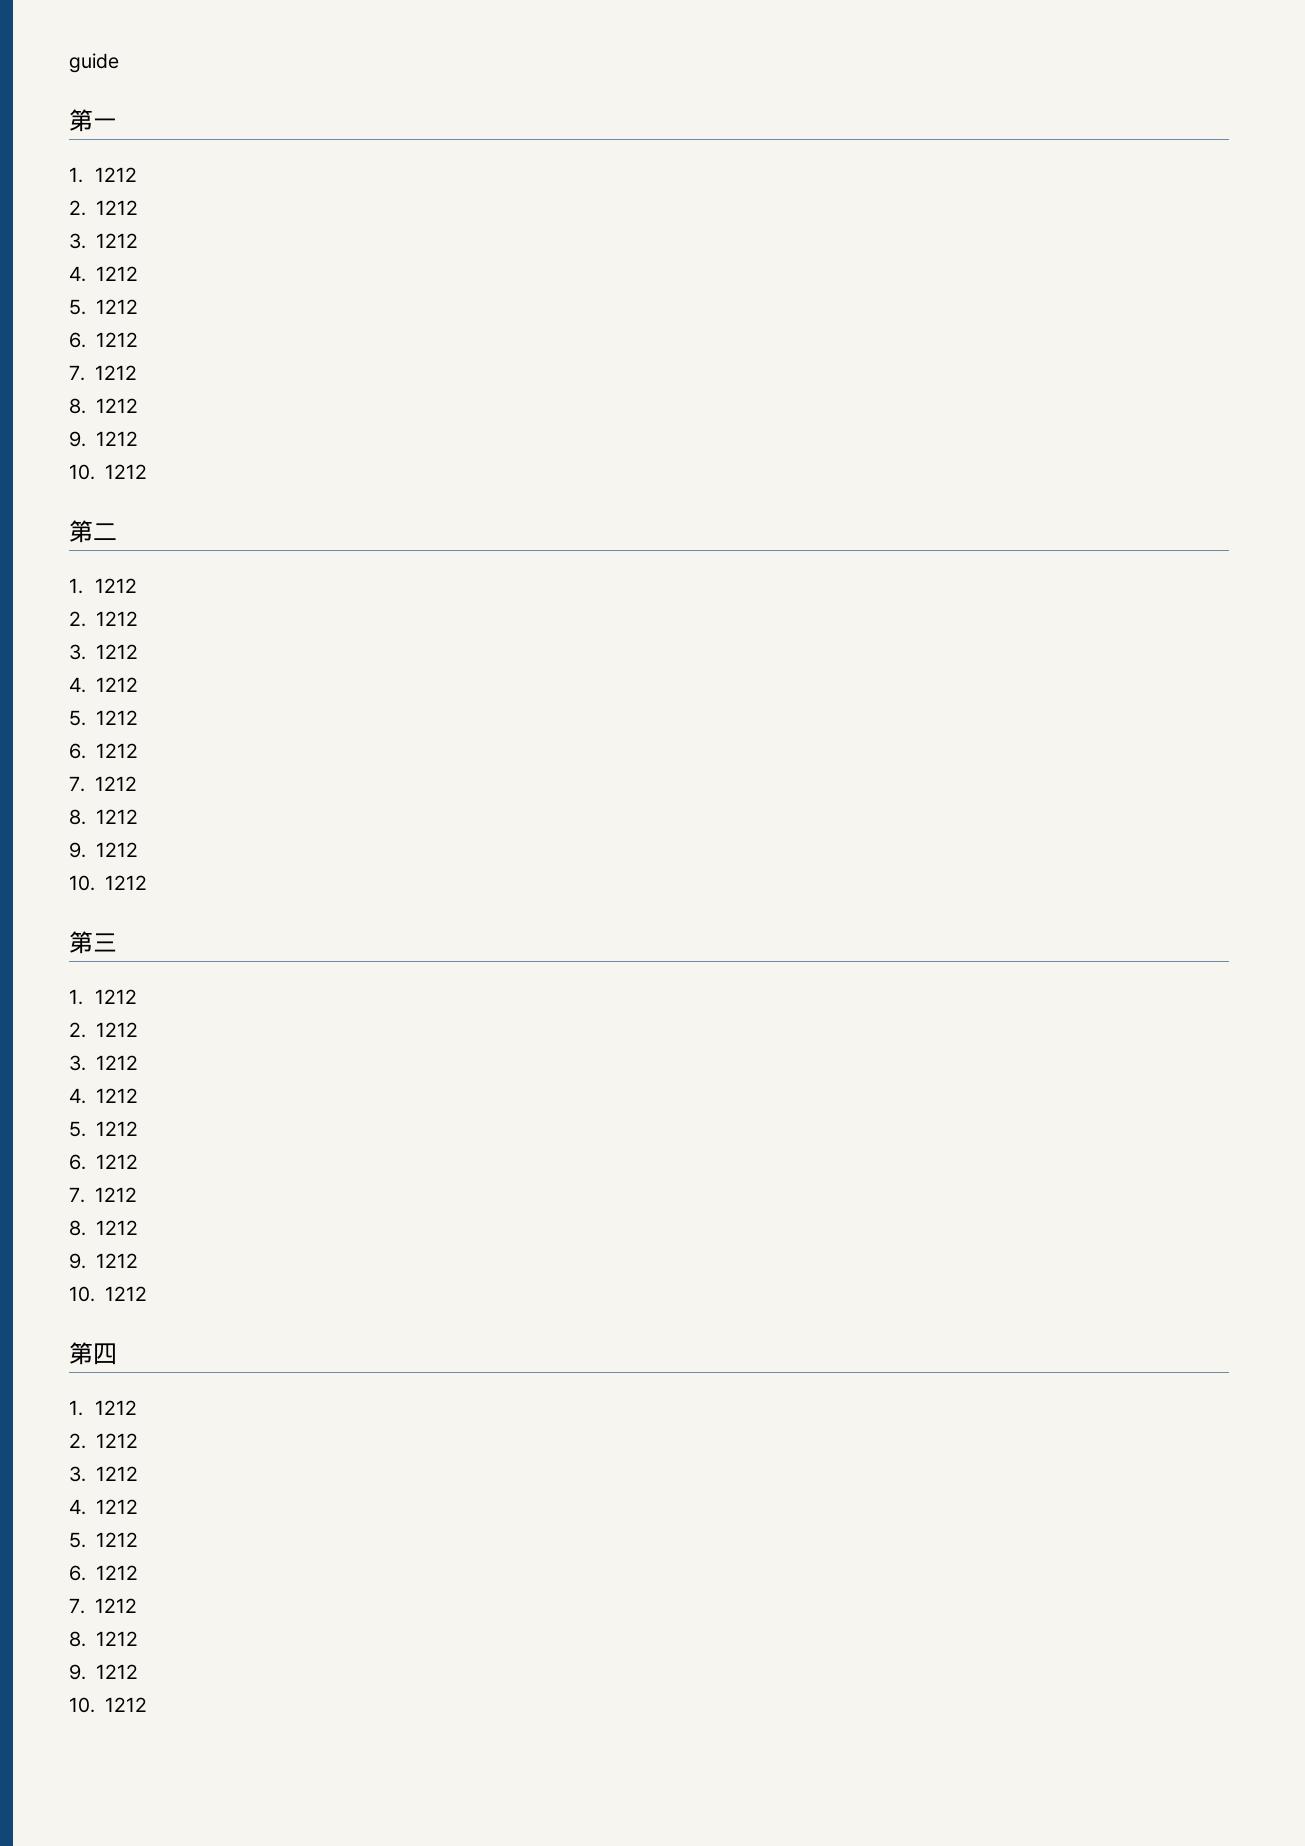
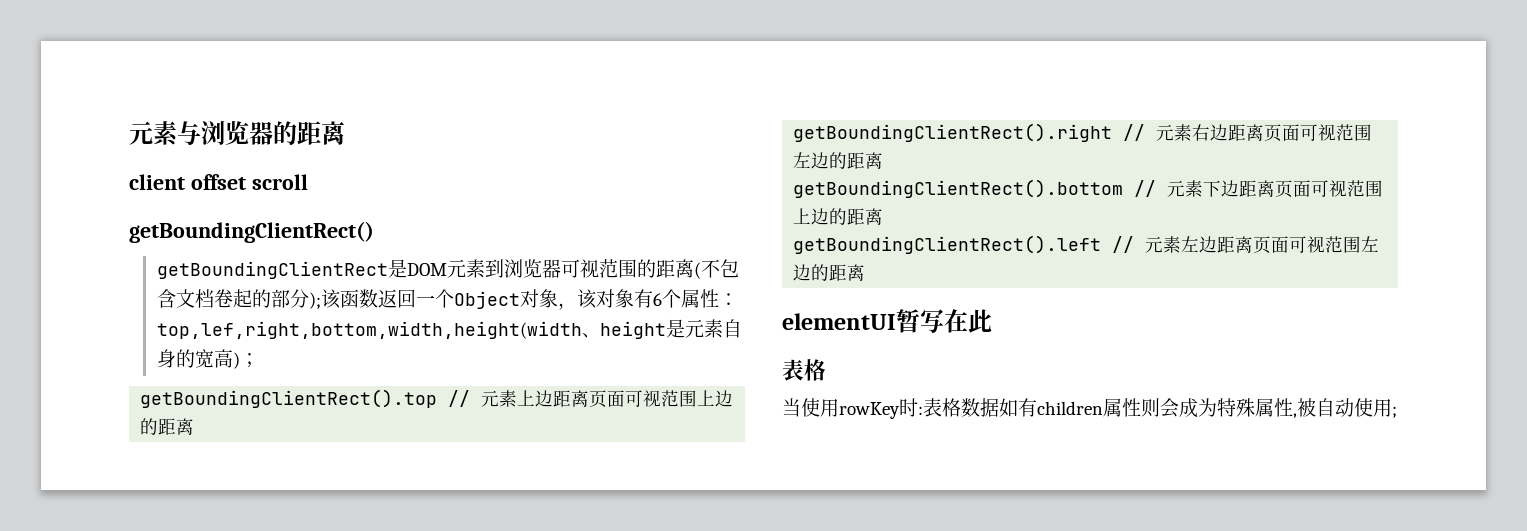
[69,53,119,73] [69,109,117,132] [69,167,138,183] [69,200,138,216] [69,233,138,249] [69,266,138,282] [69,299,138,315] [69,332,138,348] [69,365,138,381] [69,398,138,414] [69,431,138,447] [69,464,147,480] [69,520,117,543] [69,578,138,594] [69,611,138,627] [69,644,138,660] [69,677,138,693] [69,710,138,726] [69,743,138,759] [69,776,138,792] [69,809,138,825] [69,842,138,858] [69,875,147,891] [69,931,117,954] [69,989,138,1005] [69,1022,138,1038] [69,1055,138,1071] [69,1088,138,1104] [69,1121,138,1137] [69,1154,138,1170] [69,1187,138,1203] [69,1220,138,1236] [69,1253,138,1269] [69,1286,147,1302] [69,1342,117,1365] [69,1400,138,1416] [69,1433,138,1449] [69,1466,138,1482] [69,1499,138,1515] [69,1532,138,1548] [69,1565,138,1581] [69,1598,138,1614] [69,1631,138,1647] [69,1664,138,1680] [69,1697,147,1713] guide // 第一 // 1. 1212 // 2. 1212 // 3. 1212 // 4. 1212 // 5. 1212 // 6. 1212 // 7. 1212 // 8. 1212 // 9. 1212 // 10. 1212 // 第二 // 1. 1212 // 2. 1212 // 3. 1212 // 4. 1212 // 5. 1212 // 6. 1212 // 7. 1212 // 8. 1212 // 9. 1212 // 10. 1212 // 第三 // 1. 1212 // 2. 1212 // 3. 1212 // 4. 1212 // 5. 1212 // 6. 1212 // 7. 1212 // 8. 1212 // 9. 1212 // 10. 1212 // 第四 // 1. 1212 // 2. 1212 // 3. 1212 // 4. 1212 // 5. 1212 // 6. 1212 // 7. 1212 // 8. 1212 // 9. 1212 // 10. 1212 -> [129,121,345,145] [129,174,308,190] [129,221,374,243] [156,259,739,279] [156,289,738,310] [156,319,742,339] [156,349,259,369] [140,389,734,408] [140,418,195,435] [793,123,1373,142] [793,152,884,169] [793,179,1384,198] [793,208,884,225] [793,235,1380,254] [793,264,866,281] [782,309,992,333] [782,359,826,381] [782,398,1397,419] 元素与浏览器的距离 // client offset scroll // getBoundingClientRect() // getBoundingClientRect是DOM元素到浏览器可视范围的距离(不包含文档卷起的部分);该函数返回一个Object对象，该对象有6个属性：top,lef,right,bottom,width,height(width、height是元素自身的宽高)； // getBoundingClientRect().top // 元素上边距离页面可视范围上边的距离 // getBoundingClientRect().right // 元素右边距离页面可视范围左边的距离 // getBoundingClientRect().bottom // 元素下边距离页面可视范围上边的距离 // getBoundingClientRect().left // 元素左边距离页面可视范围左边的距离 // elementUI暂写在此 // 表格 // 当使用rowKey时:表格数据如有children属性则会成为特殊属性,被自动使用;

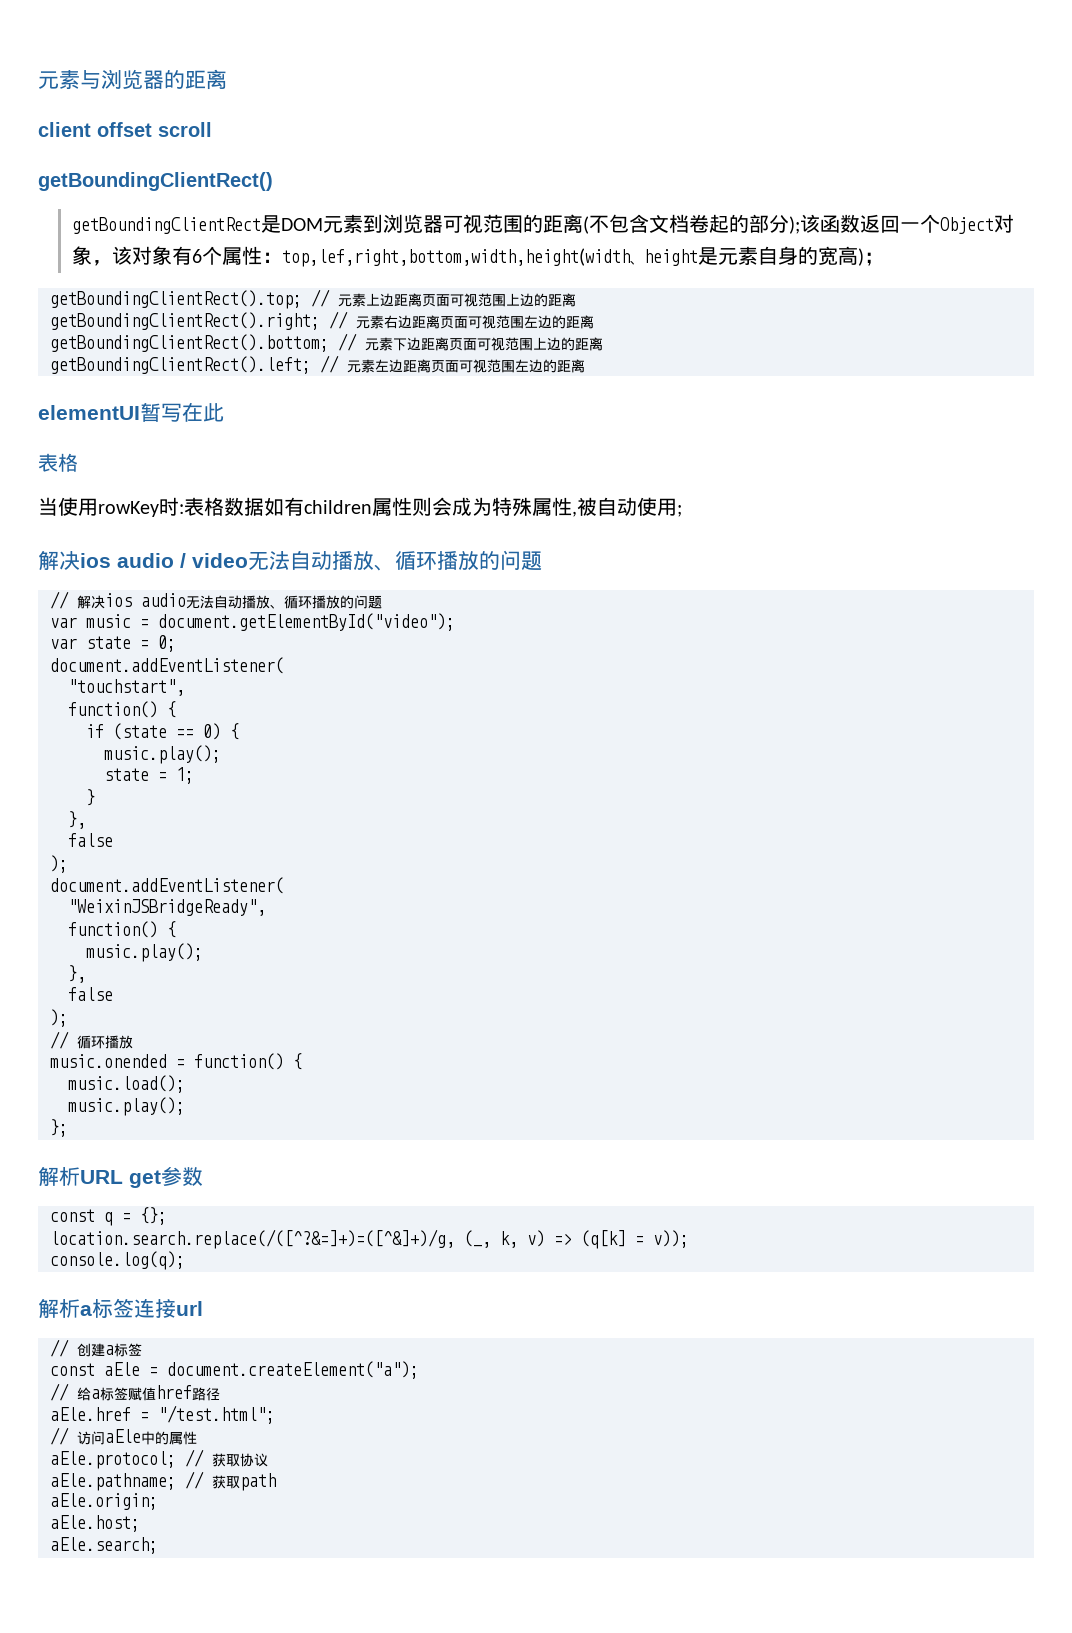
[140,389,438,408] getBoundingClientRect().top -> [50,290,302,309] getBoundingClientRect().top;
[793,123,1113,142] getBoundingClientRect().right -> [50,312,320,330] getBoundingClientRect().right;
[793,179,1124,198] getBoundingClientRect().bottom -> [50,334,329,352] getBoundingClientRect().bottom;
[793,235,1102,254] getBoundingClientRect().left -> [50,356,311,374] getBoundingClientRect().left;
(1397, 412) none -> [38,550,542,571] [50,591,382,609] [50,613,455,631] [50,635,176,652] [50,657,284,674] [68,679,185,696] [68,701,176,718] [86,723,239,740] [104,745,221,764] [104,767,194,784] [86,789,95,806] [68,811,86,829] [68,833,113,847] [50,855,68,873] [50,877,284,894] [68,899,266,916] [68,921,176,938] [86,943,203,962] [68,965,86,983] [68,987,113,1001] [50,1009,68,1027] [50,1031,133,1049] [50,1053,302,1070] [68,1075,185,1093] [68,1097,185,1116] [50,1119,68,1137] [38,1166,203,1188] [50,1207,167,1226] [50,1229,689,1249] [50,1251,185,1270] [38,1298,203,1318] [50,1339,142,1357] [50,1361,419,1379] [50,1383,220,1401] [50,1405,275,1424] [50,1427,197,1445] [50,1449,268,1469] [50,1471,276,1491] [50,1493,158,1510] [50,1515,140,1532] [50,1537,158,1554] // 解决ios audio / video无法自动播放、循环播放的问题 // // 解决ios audio无法自动播放、循环播放的问题 // var music = document.getElementById("video"); // var state = 0; // document.addEventListener( // "touchstart", // function() { // if (state == 0) { // music.play(); // state = 1; // } // }, // false // ); // document.addEventListener( // "WeixinJSBridgeReady", // function() { // music.play(); // }, // false // ); // // 循环播放 // music.onended = function() { // music.load(); // music.play(); // }; // 解析URL get参数 // const q = {}; // location.search.replace(/([^?&=]+)=([^&]+)/g, (_, k, v) => (q[k] = v)); // console.log(q); // 解析a标签连接url // // 创建a标签 // const aEle = document.createElement("a"); // // 给a标签赋值href路径 // aEle.href = "/test.html"; // // 访问aEle中的属性 // aEle.protocol; // 获取协议 // aEle.pathname; // 获取path // aEle.origin; // aEle.host; // aEle.search;

